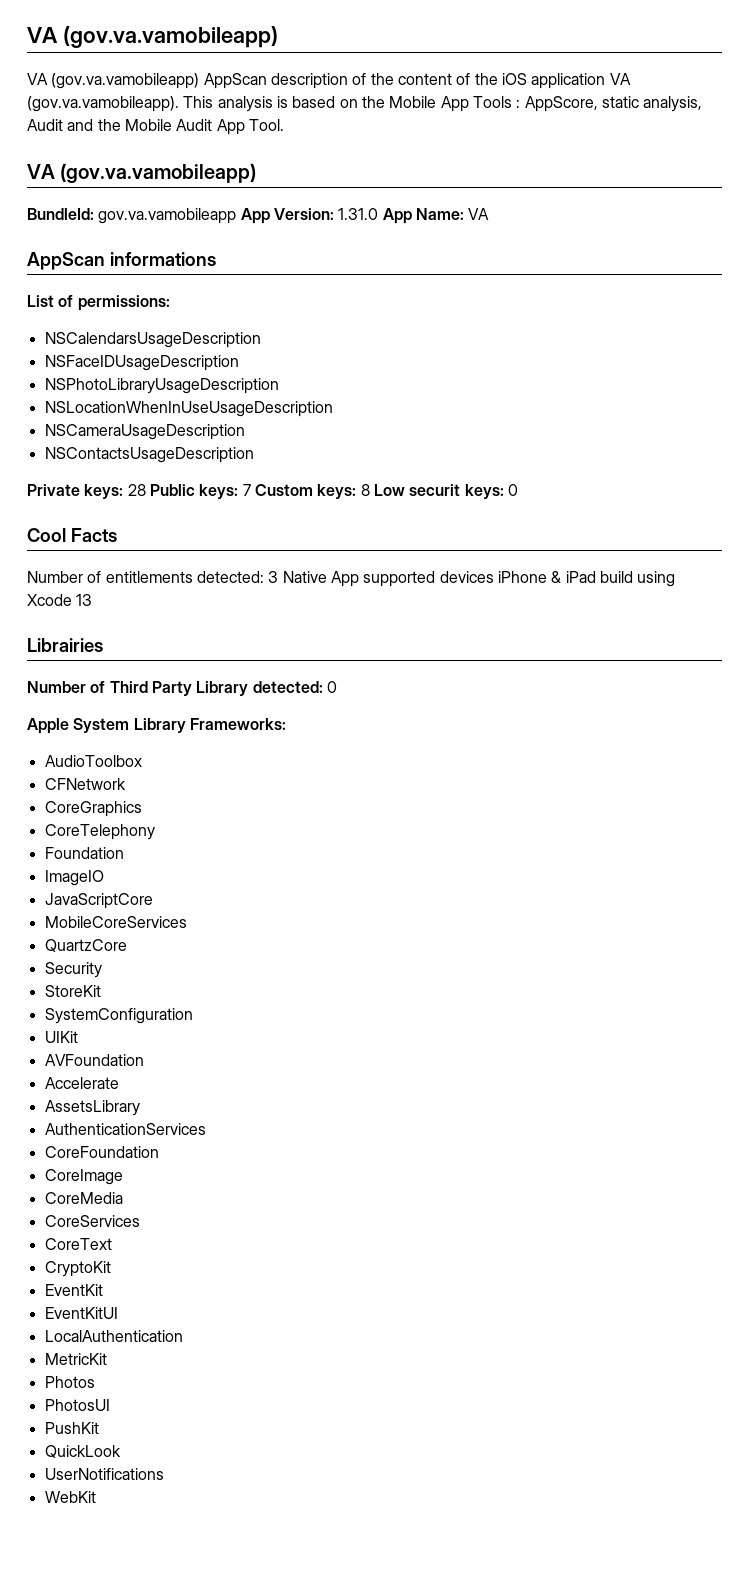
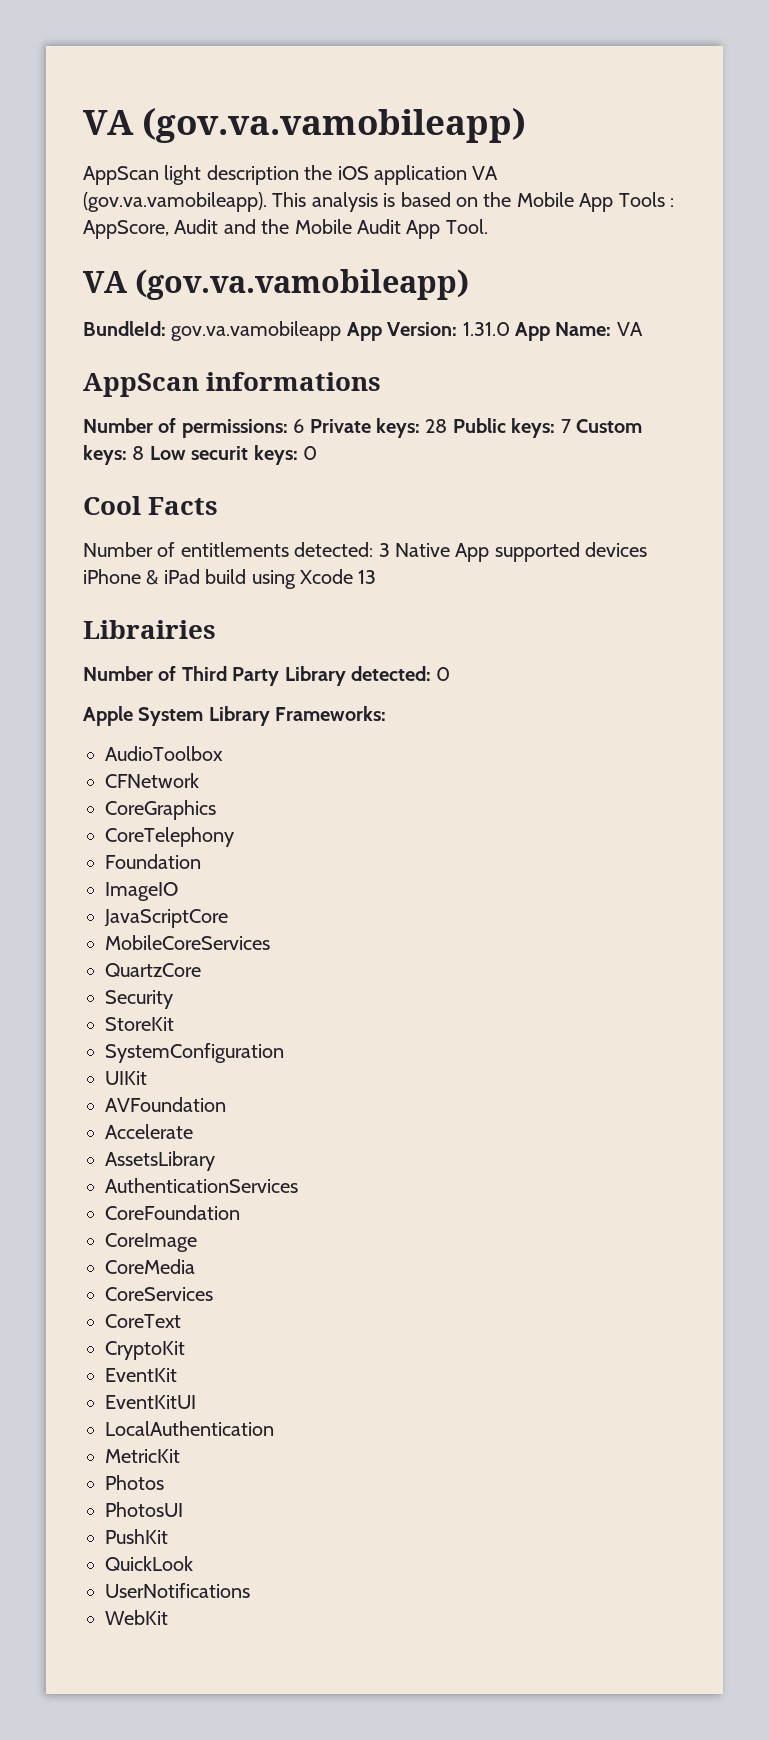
[27,26,278,48] [27,73,471,89] VA (gov.va.vamobileapp) // VA (gov.va.vamobileapp) AppScan description of the content of -> [83,107,527,143] [83,165,299,185] VA (gov.va.vamobileapp) // AppScan light description
[601,96,703,112] static analysis, -> (169, 229) none
[27,295,54,307] List -> [83,418,153,433] Number
[44,332,261,348] [44,355,239,371] [44,378,279,394] [44,401,333,417] [44,424,245,440] [44,447,254,463] // NSCalendarsUsageDescription // NSFaceIDUsageDescription // NSPhotoLibraryUsageDescription // NSLocationWhenInUseUsageDescription // NSCameraUsageDescription // NSContactsUsageDescription // -> [293,419,305,433] 6

